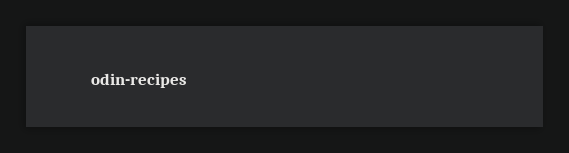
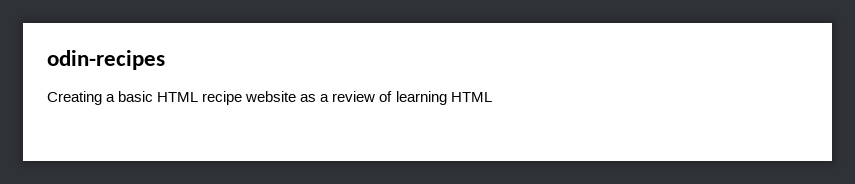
(187, 80) none -> [47,91,492,105] // Creating a basic HTML recipe website as a review of learning HTML

